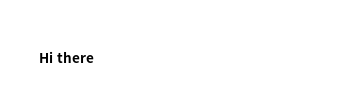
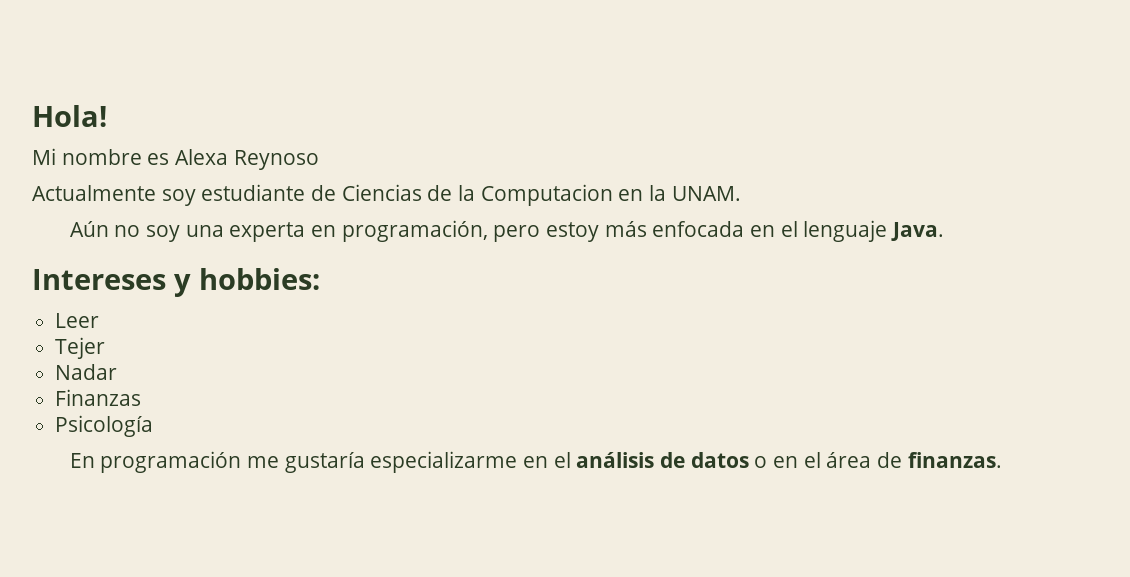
[39,51,94,63] Hi there -> [32,105,107,127] [32,148,319,170] [32,184,741,206] [69,220,945,242] [32,268,320,297] [55,313,100,328] [55,337,106,359] [55,364,118,380] [55,389,142,406] [55,415,154,437] [69,451,1002,473] Hola! // Mi nombre es Alexa Reynoso // Actualmente soy estudiante de Ciencias de la Computacion en la UNAM. // Aún no soy una experta en programación, pero estoy más enfocada en el lenguaje Java. // Intereses y hobbies: // Leer // Tejer // Nadar // Finanzas // Psicología // En programación me gustaría especializarme en el análisis de datos o en el área de finanzas.

